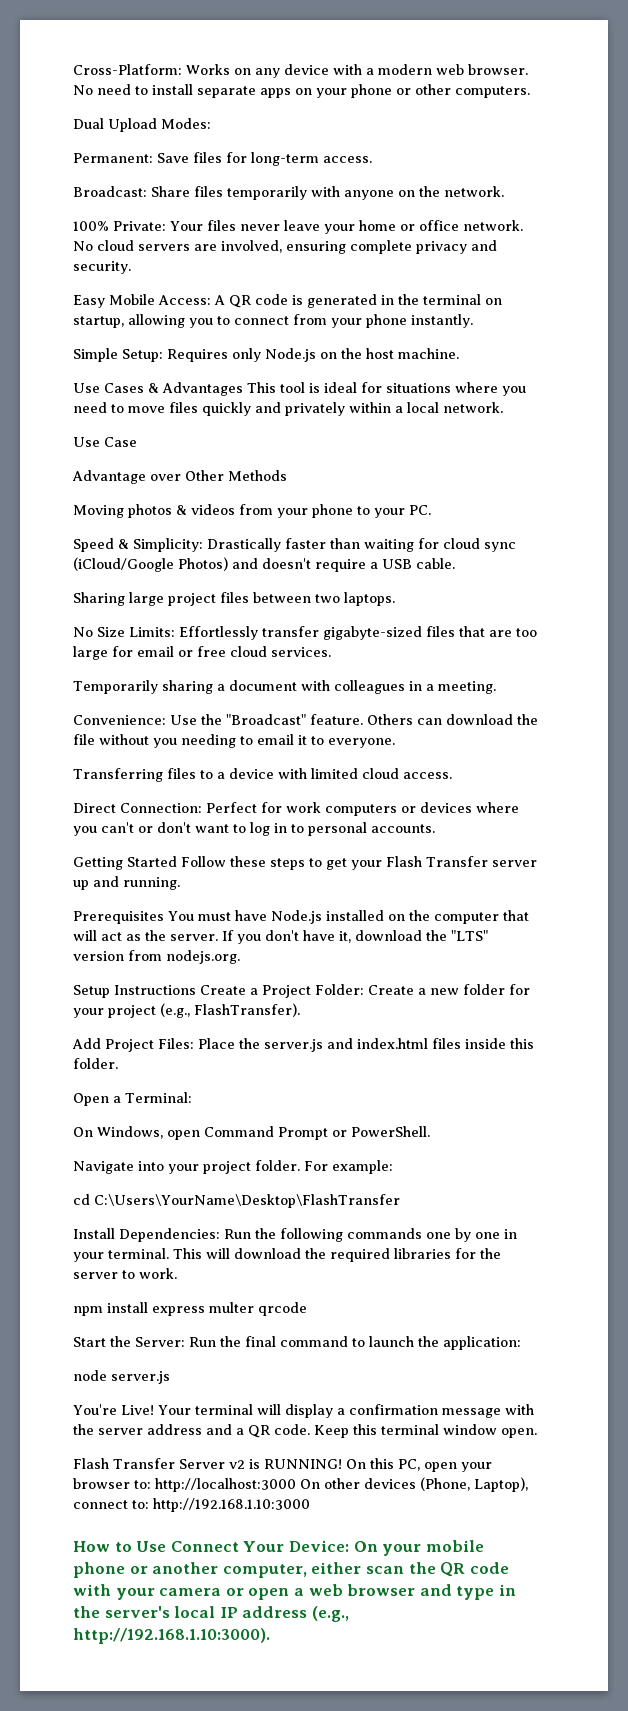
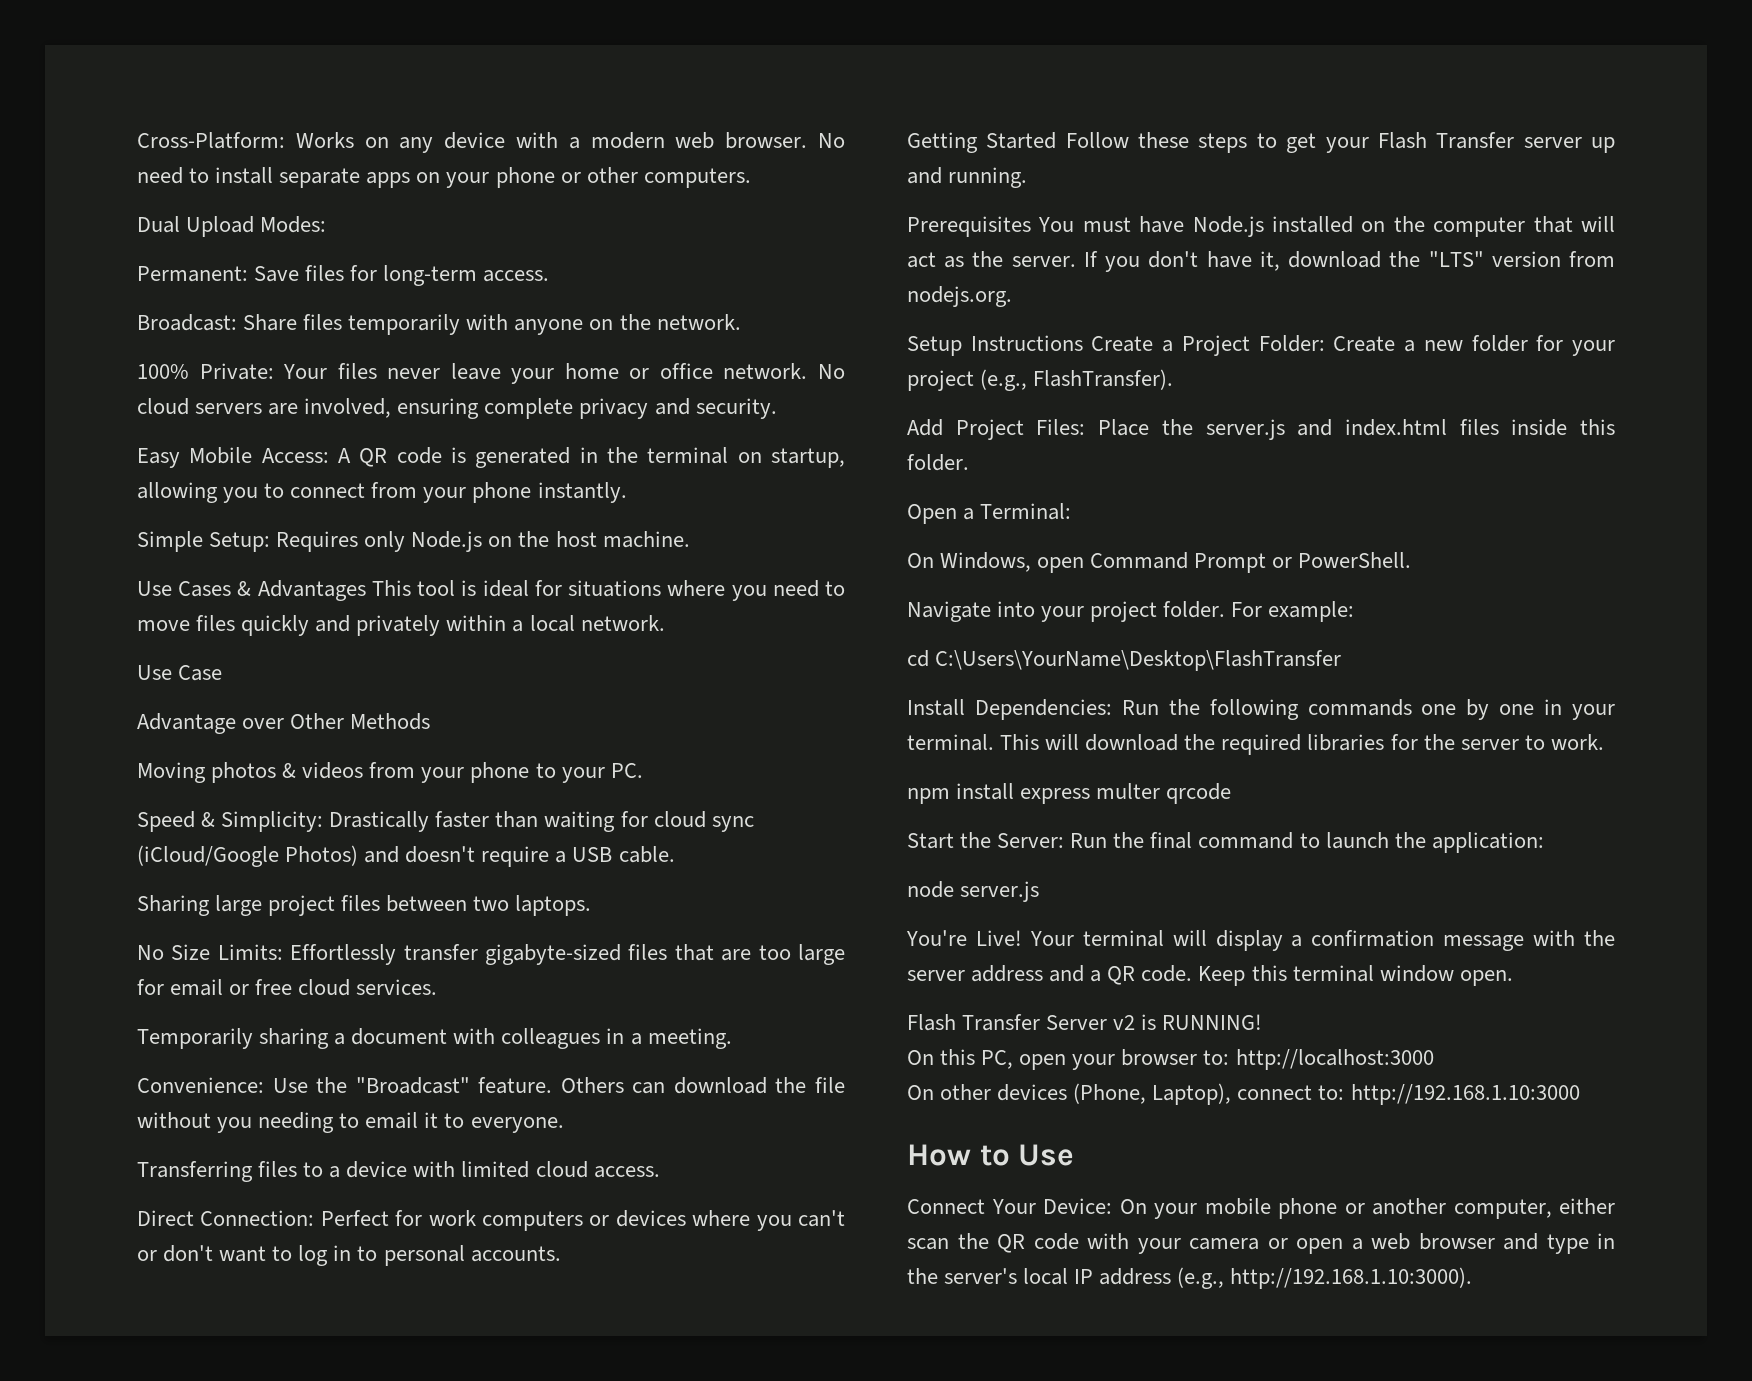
(342, 1464) none -> (1263, 1022) //
(296, 1485) none -> (1434, 1059) //
(167, 1546) none -> (1075, 1155) //

